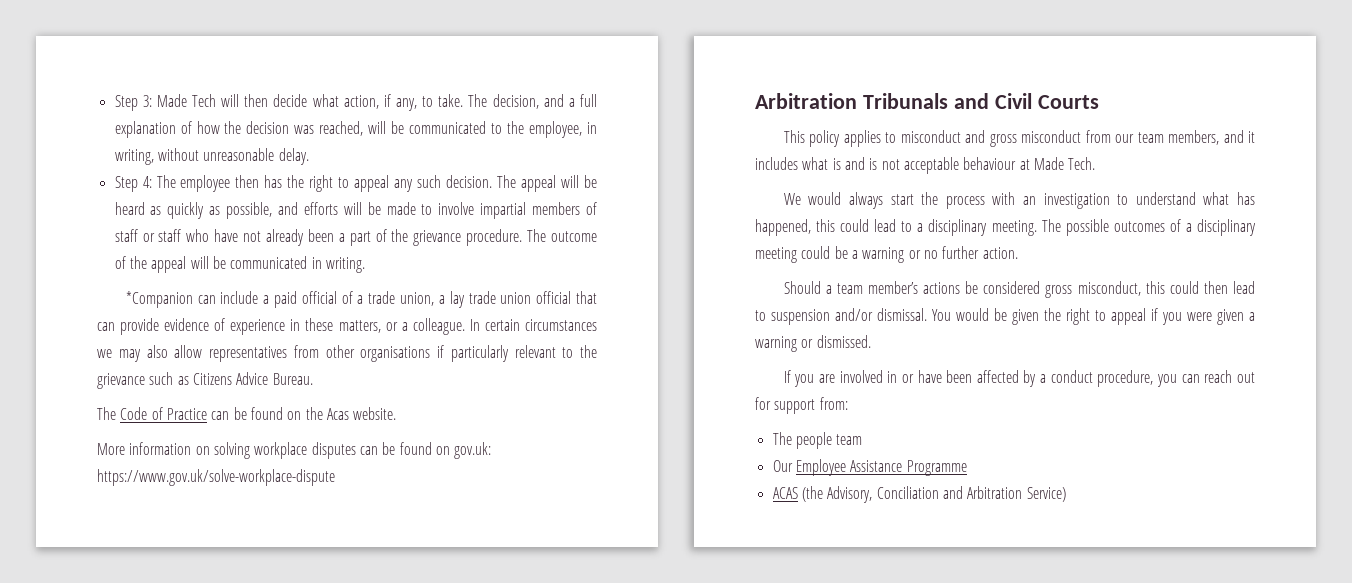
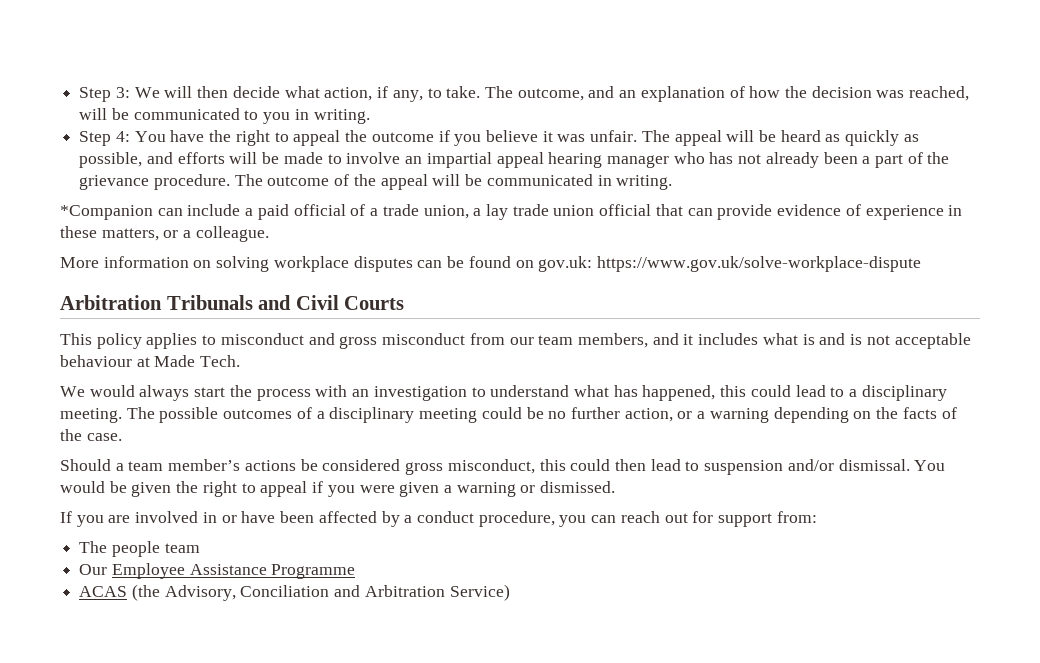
[156,94,217,107] Made Tech -> [134,87,160,98] We
[492,94,597,109] decision, and a full -> [517,86,637,101] outcome, and an
[507,121,597,138] [114,148,309,165] [114,175,493,192] the employee, in writing, without unreasonable delay. // Step 4: The employee then has the right to appeal any such decision. -> [263,109,370,124] [79,130,638,146] you in writing. // Step 4: You have the right to appeal the outcome if you believe it was unfair.
[480,202,597,219] [114,229,239,242] impartial members of staff or staff who have -> [405,152,734,168] an impartial appeal hearing manager who has
[469,319,597,331] [97,345,597,362] [97,372,313,389] [97,407,397,420] In certain circumstances we may also allow representatives from other organisations if particularly relevant to the grievance such as Citizens Advice Bureau. // The Code of Practice can be found on the Acas website. -> (269, 234) none
[851,246,1018,263] a warning or no further action. -> [548,407,957,423] [60,429,122,441] no further action, or a warning depending on the facts of the case.

